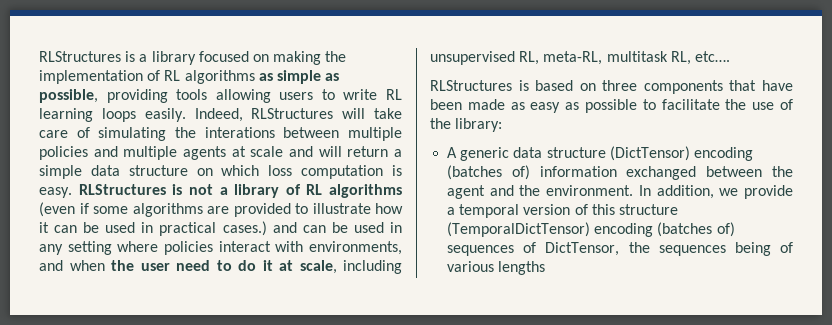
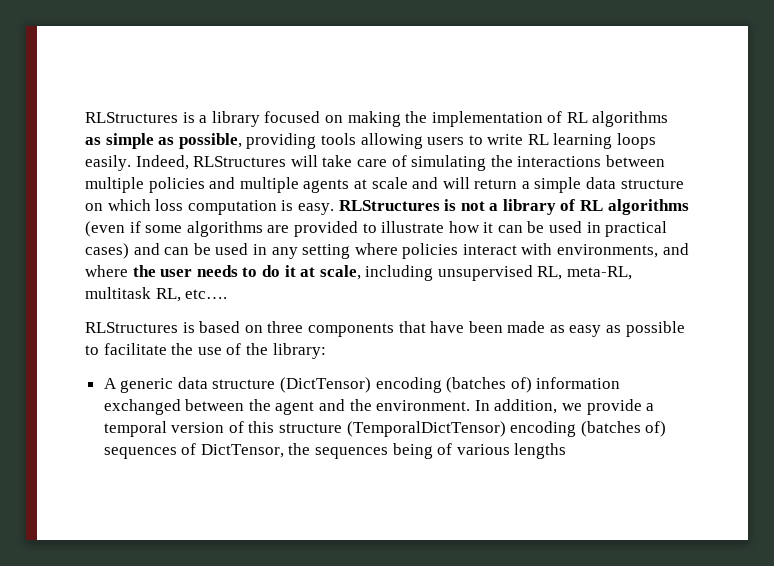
[204,127,275,138] interations -> [517,156,602,167] interactions
[222,221,267,236] cases.) -> [85,243,129,259] cases)
[69,260,105,271] when -> [85,265,128,277] where
[176,260,210,271] need -> [196,265,238,277] needs

